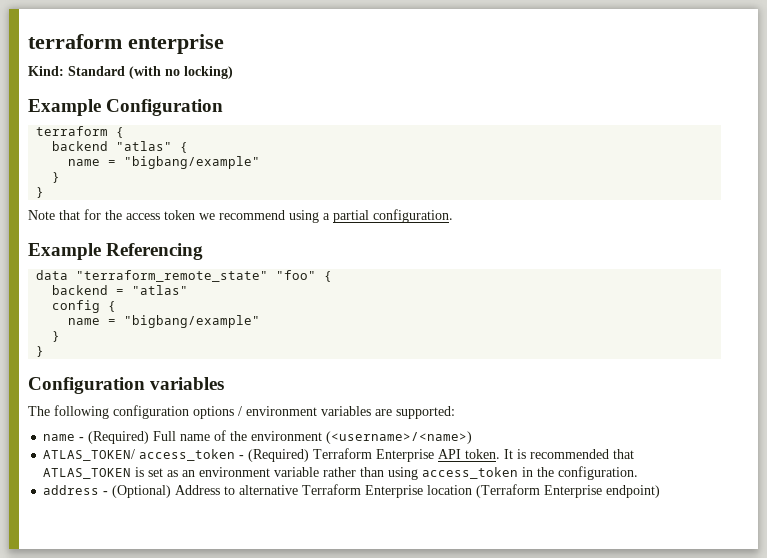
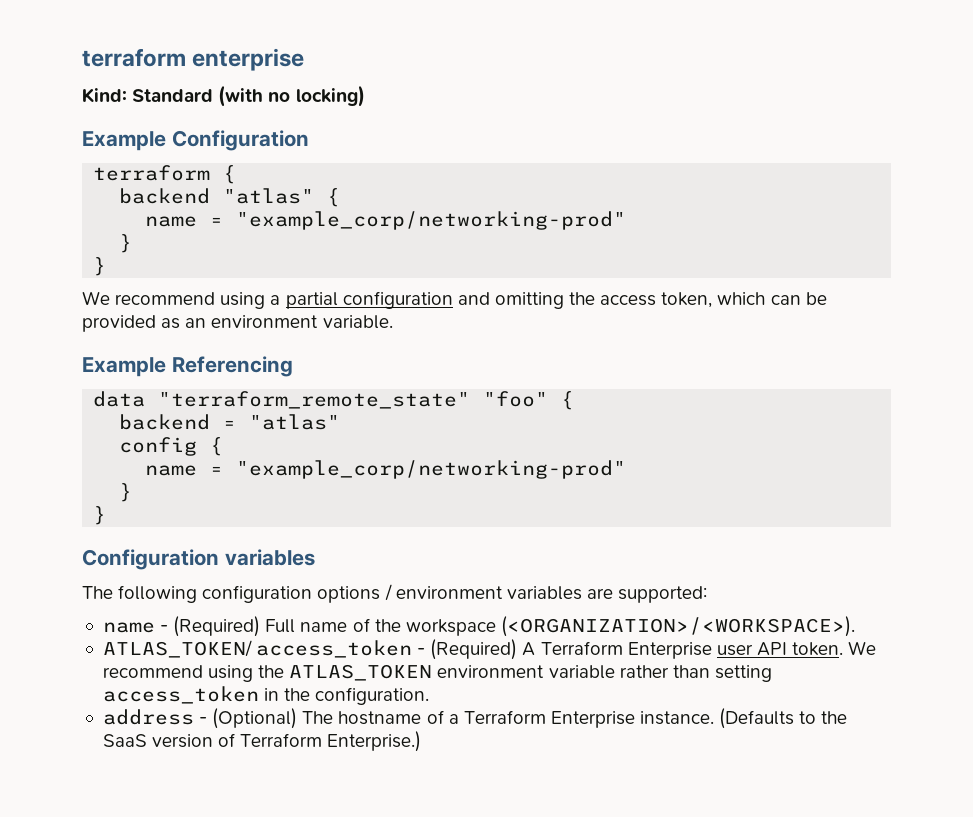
[124,156,261,169] [52,172,61,183] [36,187,45,198] [28,209,453,223] "bigbang/example" // } // } // Note that for the access token we recommend using a partial configuration. -> [236,211,627,230] [119,234,133,253] [93,257,107,276] [82,291,827,309] [82,315,393,332] "example_corp/networking-prod" // } // } // We recommend using a partial configuration and omitting the access token, which can be provided as an environment variable.
[124,315,261,328] "bigbang/example" -> [236,460,627,479] "example_corp/networking-prod"
[251,431,473,444] environment (<username>/<name>) -> [405,616,855,637] workspace (<ORGANIZATION>/<WORKSPACE>).
[313,448,435,462] Terraform Enterprise -> [522,641,753,659] A Terraform Enterprise user
[504,449,635,459] [43,467,196,479] It is recommended that ATLAS_TOKEN is set as an -> [848,641,877,655] [102,664,433,682] We recommend using the ATLAS_TOKEN
[388,467,419,480] using -> [714,665,772,682] setting
[175,484,661,498] Address to alternative Terraform Enterprise location (Terraform Enterprise endpoint) -> [302,708,848,729] [102,731,422,752] The hostname of a Terraform Enterprise instance. (Defaults to the SaaS version of Terraform Enterprise.)

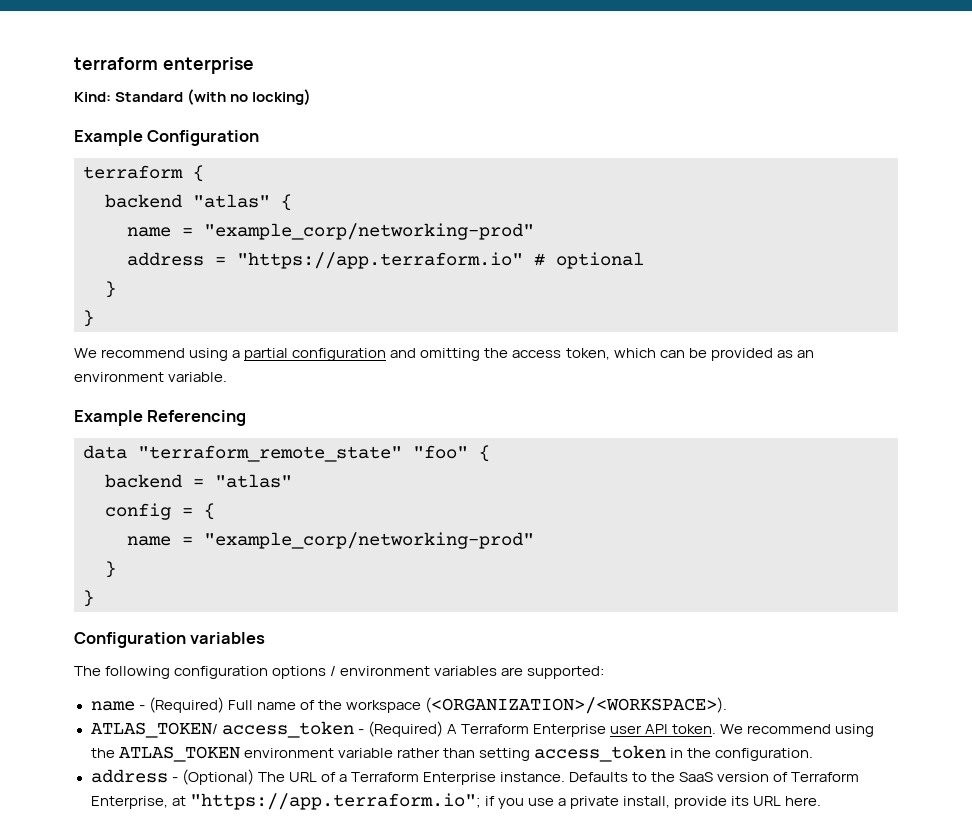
(627, 220) none -> [127,252,644,269] // address = "https://app.terraform.io" # optional
(198, 446) none -> [182,508,193,516] =
[338,711,422,725] hostname -> [288,772,317,782] URL
[719,708,795,729] (Defaults -> [569,772,628,782] Defaults
[327,731,422,752] Enterprise.) -> [90,793,822,810] Enterprise, at "https://app.terraform.io"; if you use a private install, provide its URL here.

